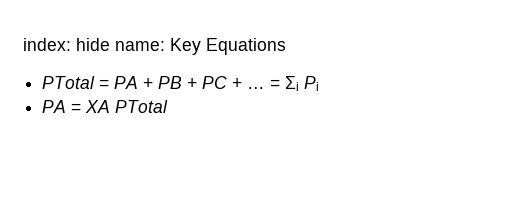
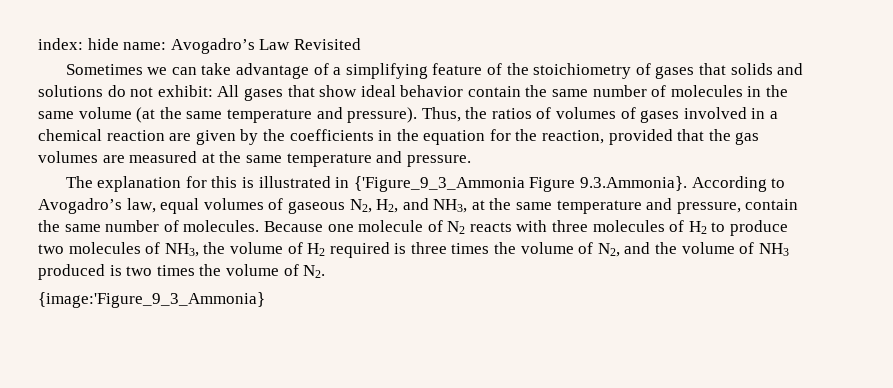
[170,38,286,55] [42,76,320,91] [42,100,169,113] Key Equations // PTotal = PA + PB + PC + … = Ʃi Pi // PA = XA PTotal -> [170,38,361,54] [65,63,804,79] [38,85,789,101] [38,107,779,123] [38,129,760,145] [38,151,471,167] [65,176,786,192] [38,198,799,214] [38,220,789,236] [38,242,789,258] [38,264,326,280] [38,292,265,308] Avogadro’s Law Revisited // Sometimes we can take advantage of a simplifying feature of the stoichiometry of gases that solids and solutions do not exhibit: All gases that show ideal behavior contain the same number of molecules in the same volume (at the same temperature and pressure). Thus, the ratios of volumes of gases involved in a chemical reaction are given by the coefficients in the equation for the reaction, provided that the gas volumes are measured at the same temperature and pressure. // The explanation for this is illustrated in {'Figure_9_3_Ammonia Figure 9.3.Ammonia}. According to Avogadro’s law, equal volumes of gaseous N2, H2, and NH3, at the same temperature and pressure, contain the same number of molecules. Because one molecule of N2 reacts with three molecules of H2 to produce two molecules of NH3, the volume of H2 required is three times the volume of N2, and the volume of NH3 produced is two times the volume of N2. // {image:'Figure_9_3_Ammonia}

